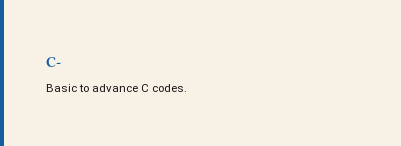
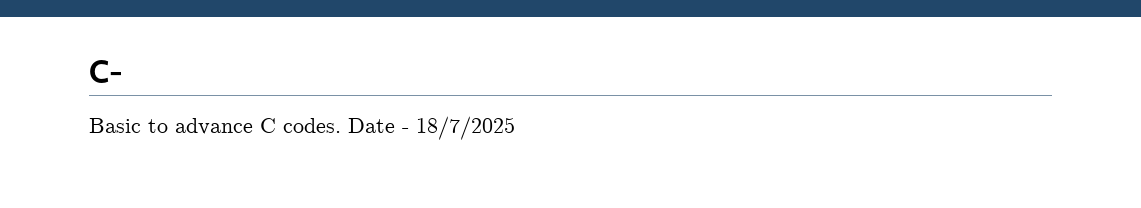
(188, 88) none -> [348,116,515,140] Date - 18/7/2025

